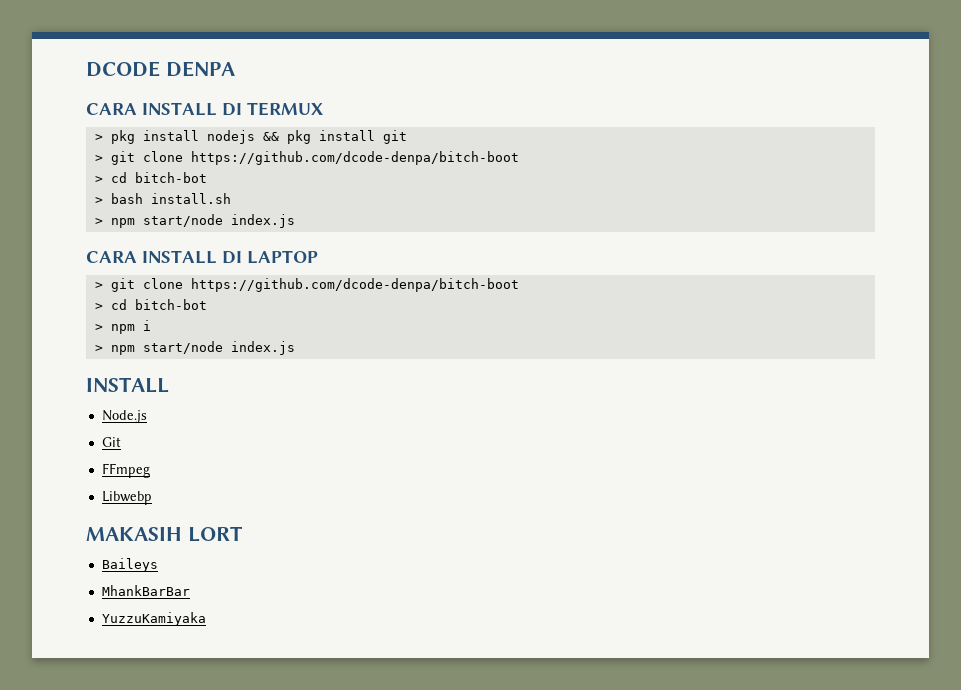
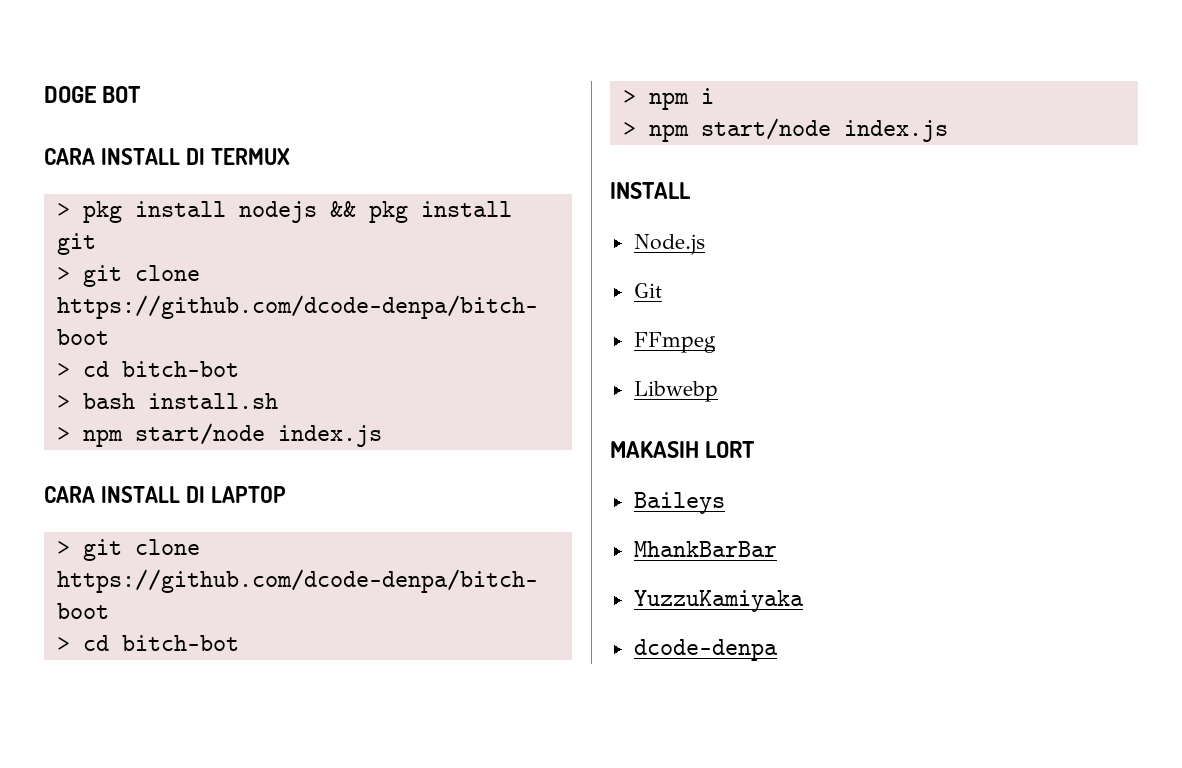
[86,61,235,77] DCODE DENPA -> [44,86,142,103] DOGE BOT
(206, 619) none -> [633,639,778,661] // dcode-denpa

